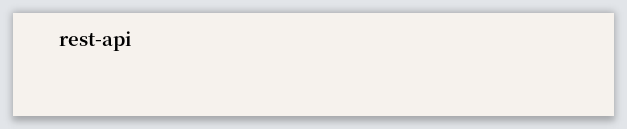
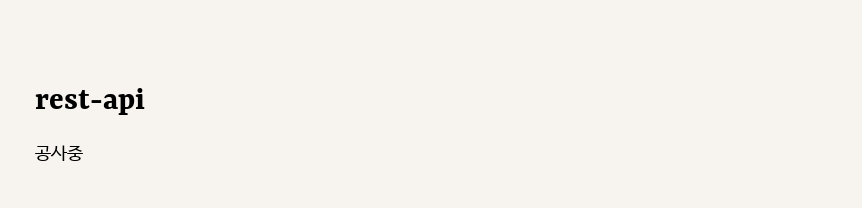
(131, 41) none -> [35,145,83,161] // 공사중

